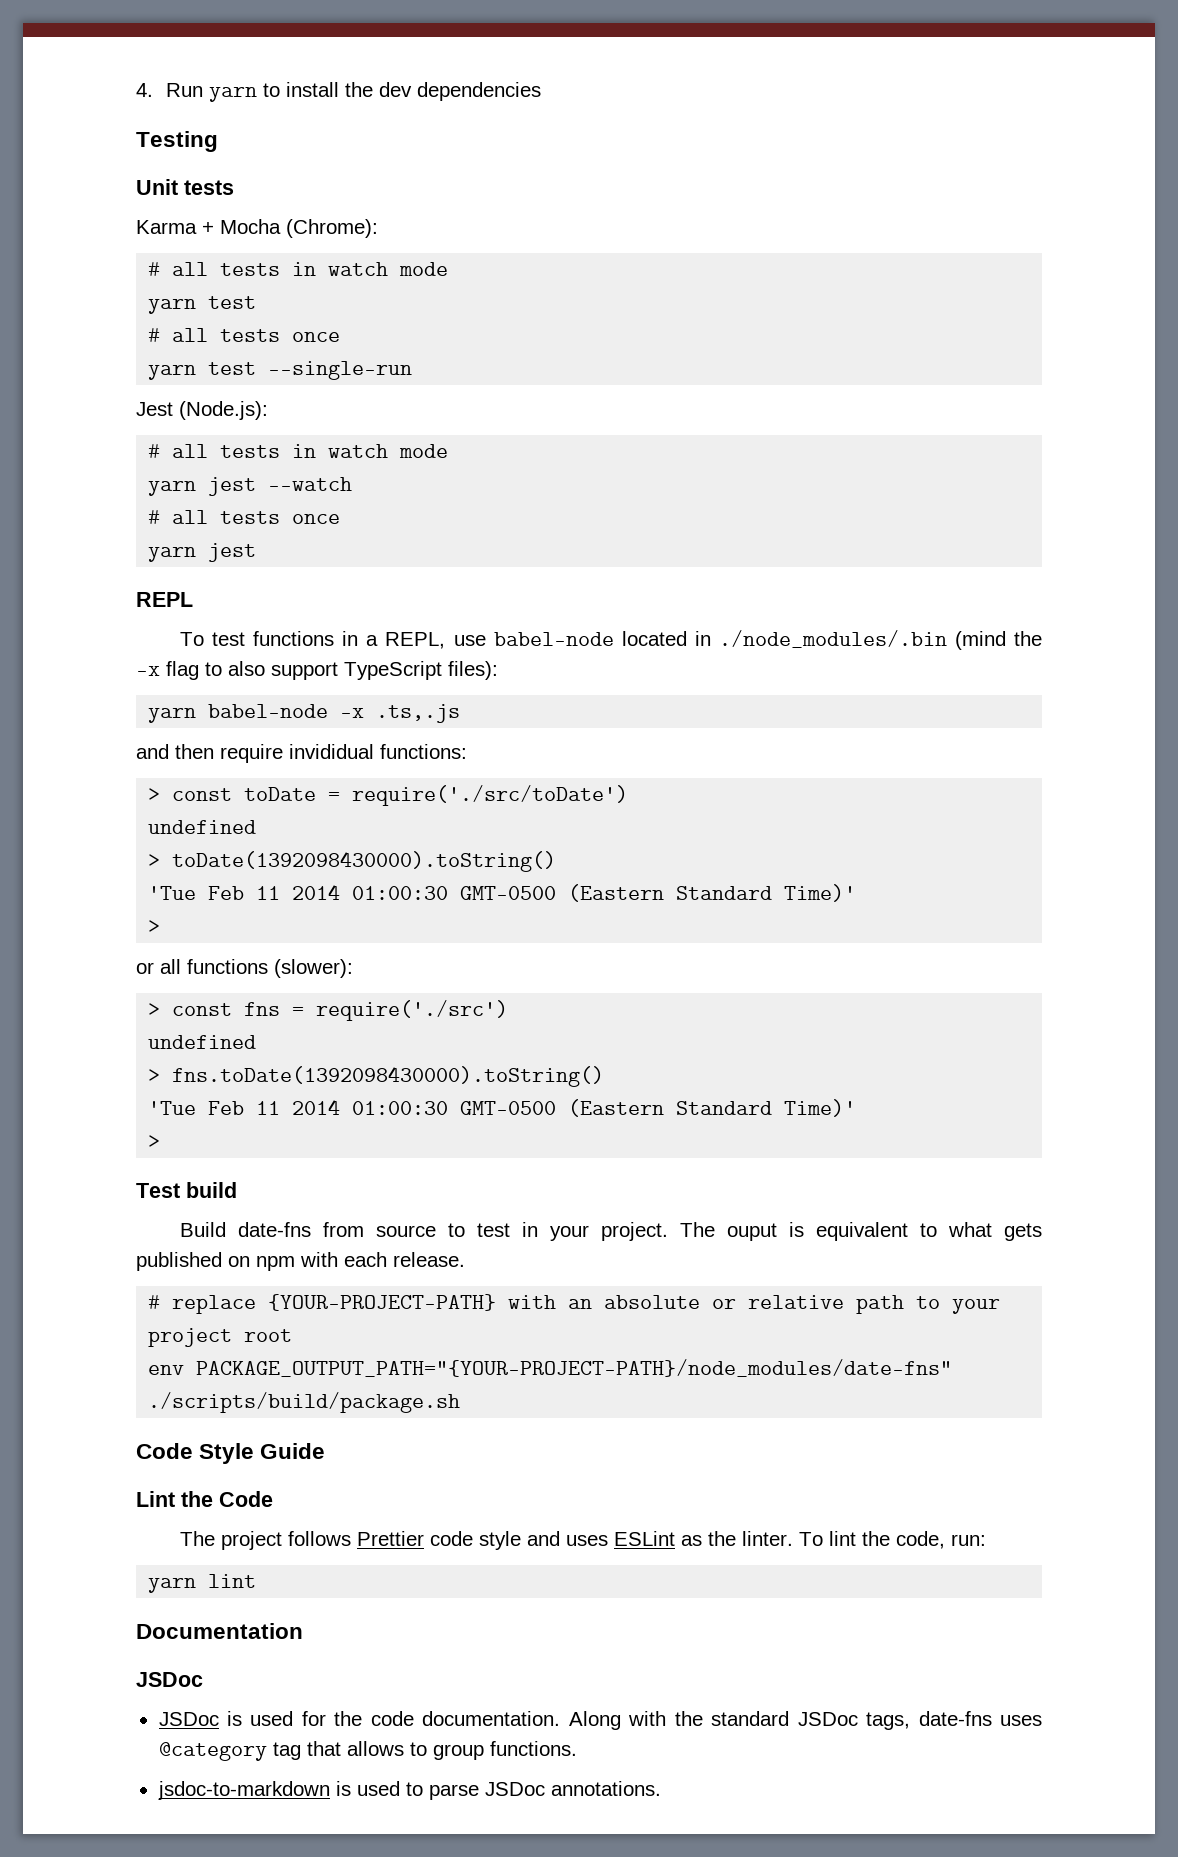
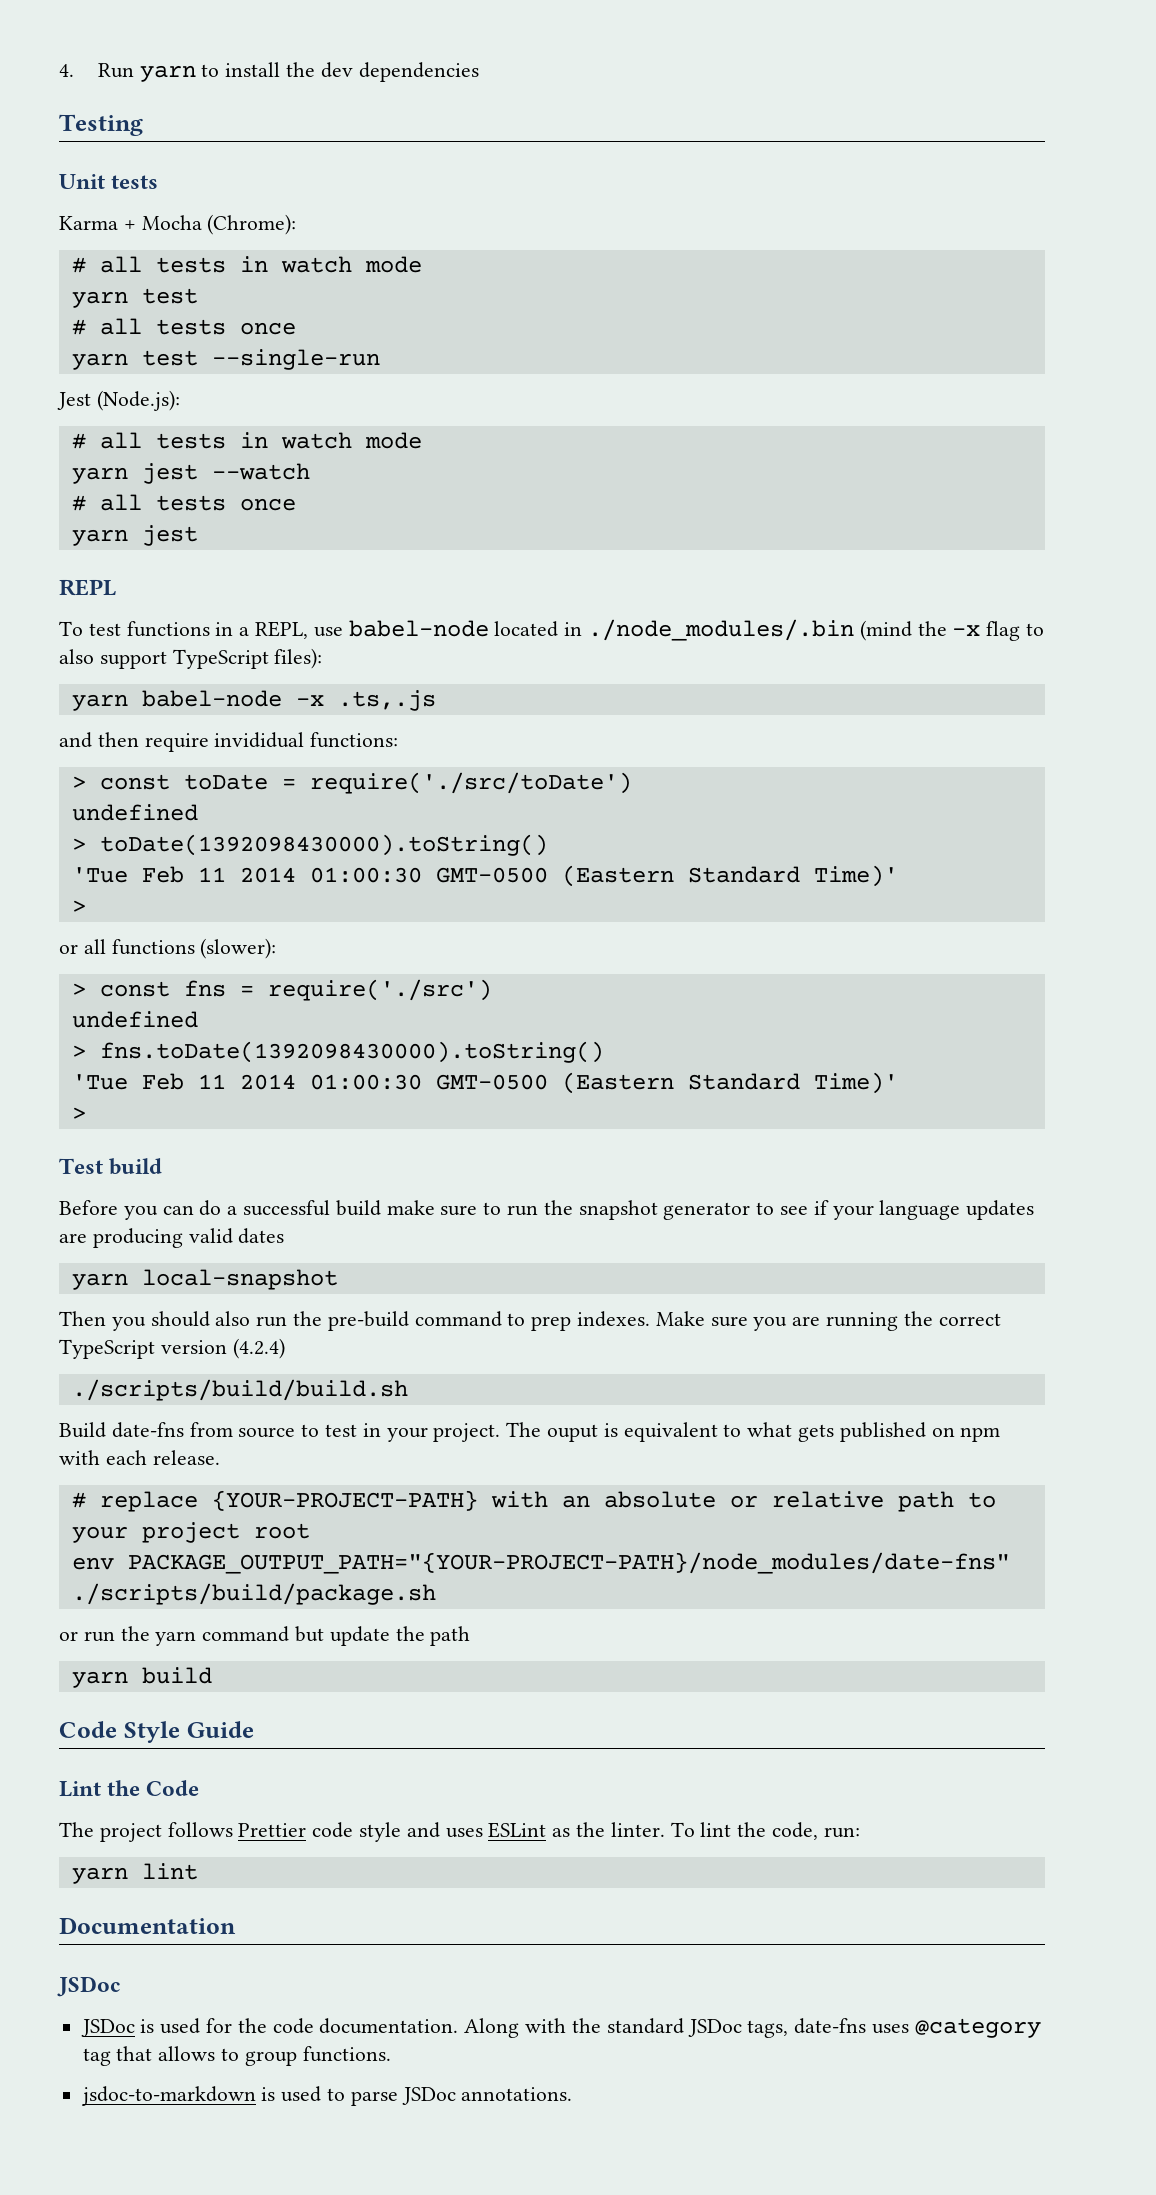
(237, 1190) none -> [59,1200,1035,1220] [59,1228,285,1248] [71,1269,338,1290] [59,1311,1001,1331] [59,1338,285,1359] [71,1379,408,1401] // Before you can do a successful build make sure to run the snapshot generator to see if your language updates are producing valid dates // yarn local-snapshot // Then you should also run the pre-build command to prep indexes. Make sure you are running the correct TypeScript version (4.2.4) // ./scripts/build/build.sh
(461, 1402) none -> [59,1626,471,1646] [71,1667,212,1688] // or run the yarn command but update the path // yarn build

